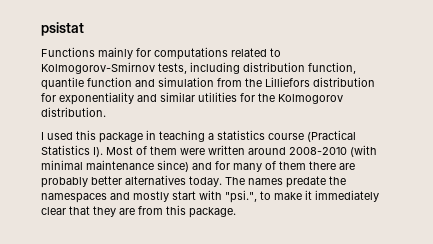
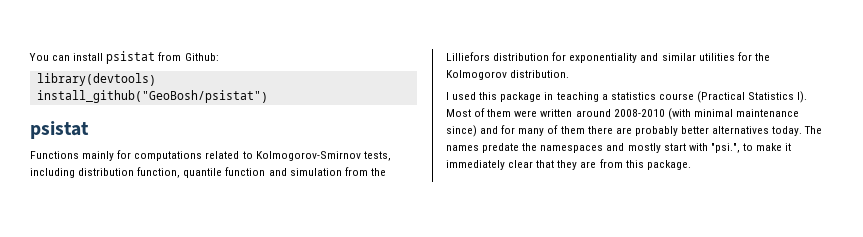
(41, 29) none -> [29,51,219,64] [36,73,156,86] [36,90,268,103] You can install psistat from Github: // library(devtools) // install_github("GeoBosh/psistat") //

